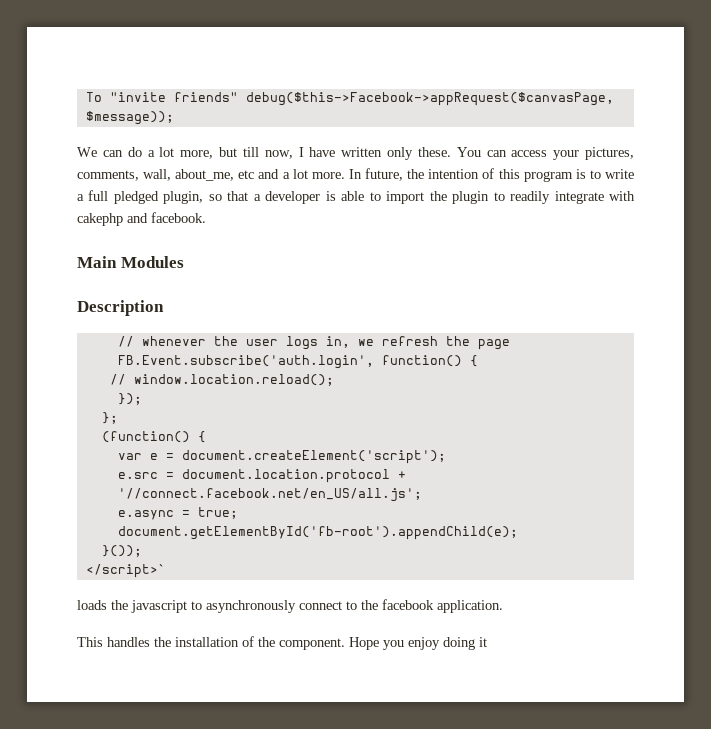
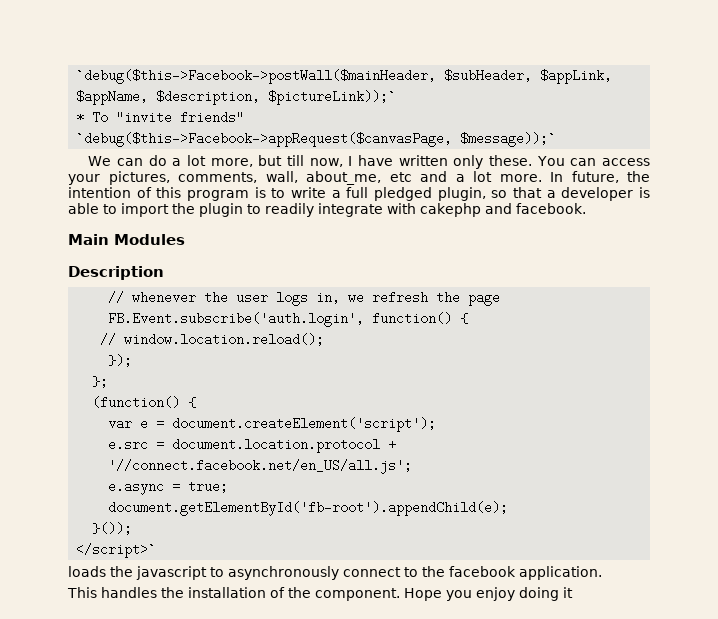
(85, 97) none -> [76,69,613,84] [76,90,397,105] [76,111,85,124] `debug($this->Facebook->postWall($mainHeader, $subHeader, $appLink, $appName, $description, $pictureLink));` // *
[245,92,614,106] [85,111,174,125] debug($this->Facebook->appRequest($canvasPage, $message)); -> [76,132,557,147] // `debug($this->Facebook->appRequest($canvasPage, $message));`

